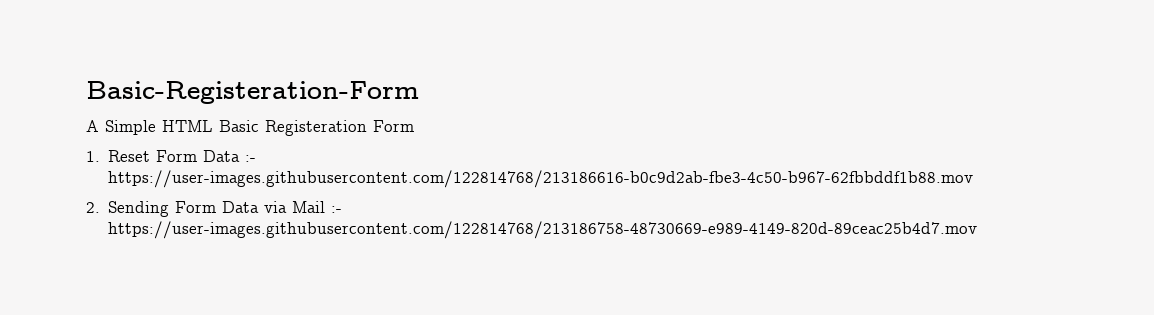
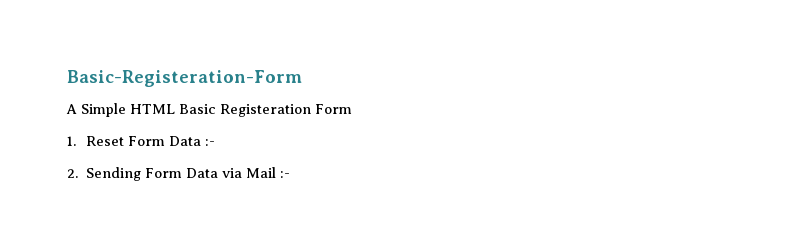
[108,170,974,188] https://user-images.githubusercontent.com/122814768/213186616-b0c9d2ab-fbe3-4c50-b967-62fbbddf1b88.mov -> (215, 142) none
[108,221,978,239] https://user-images.githubusercontent.com/122814768/213186758-48730669-e989-4149-820d-89ceac25b4d7.mov -> (290, 174) none

